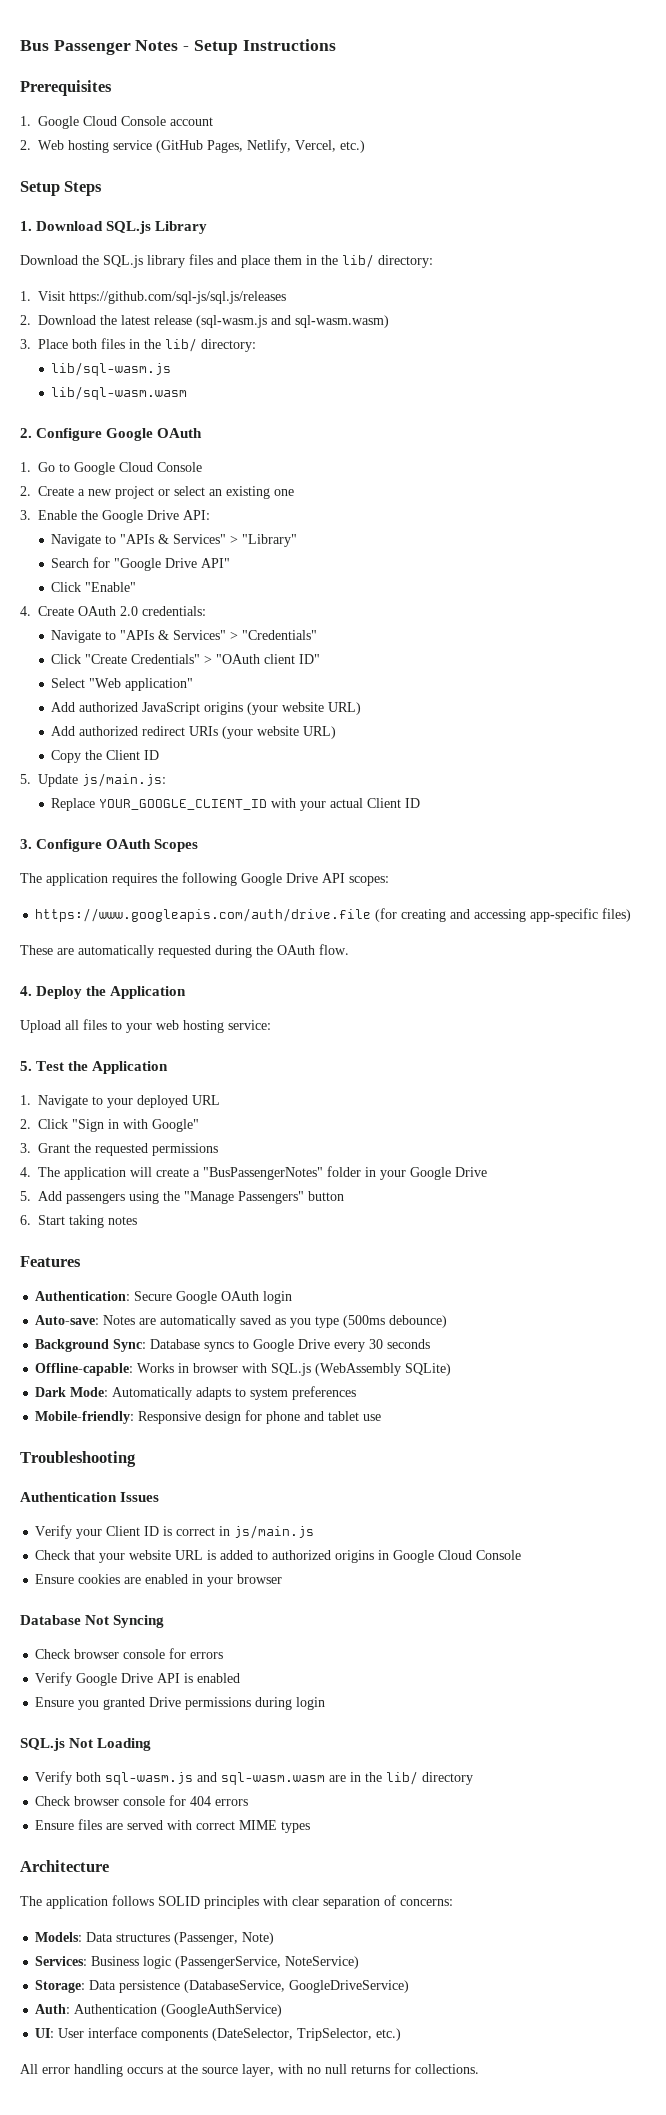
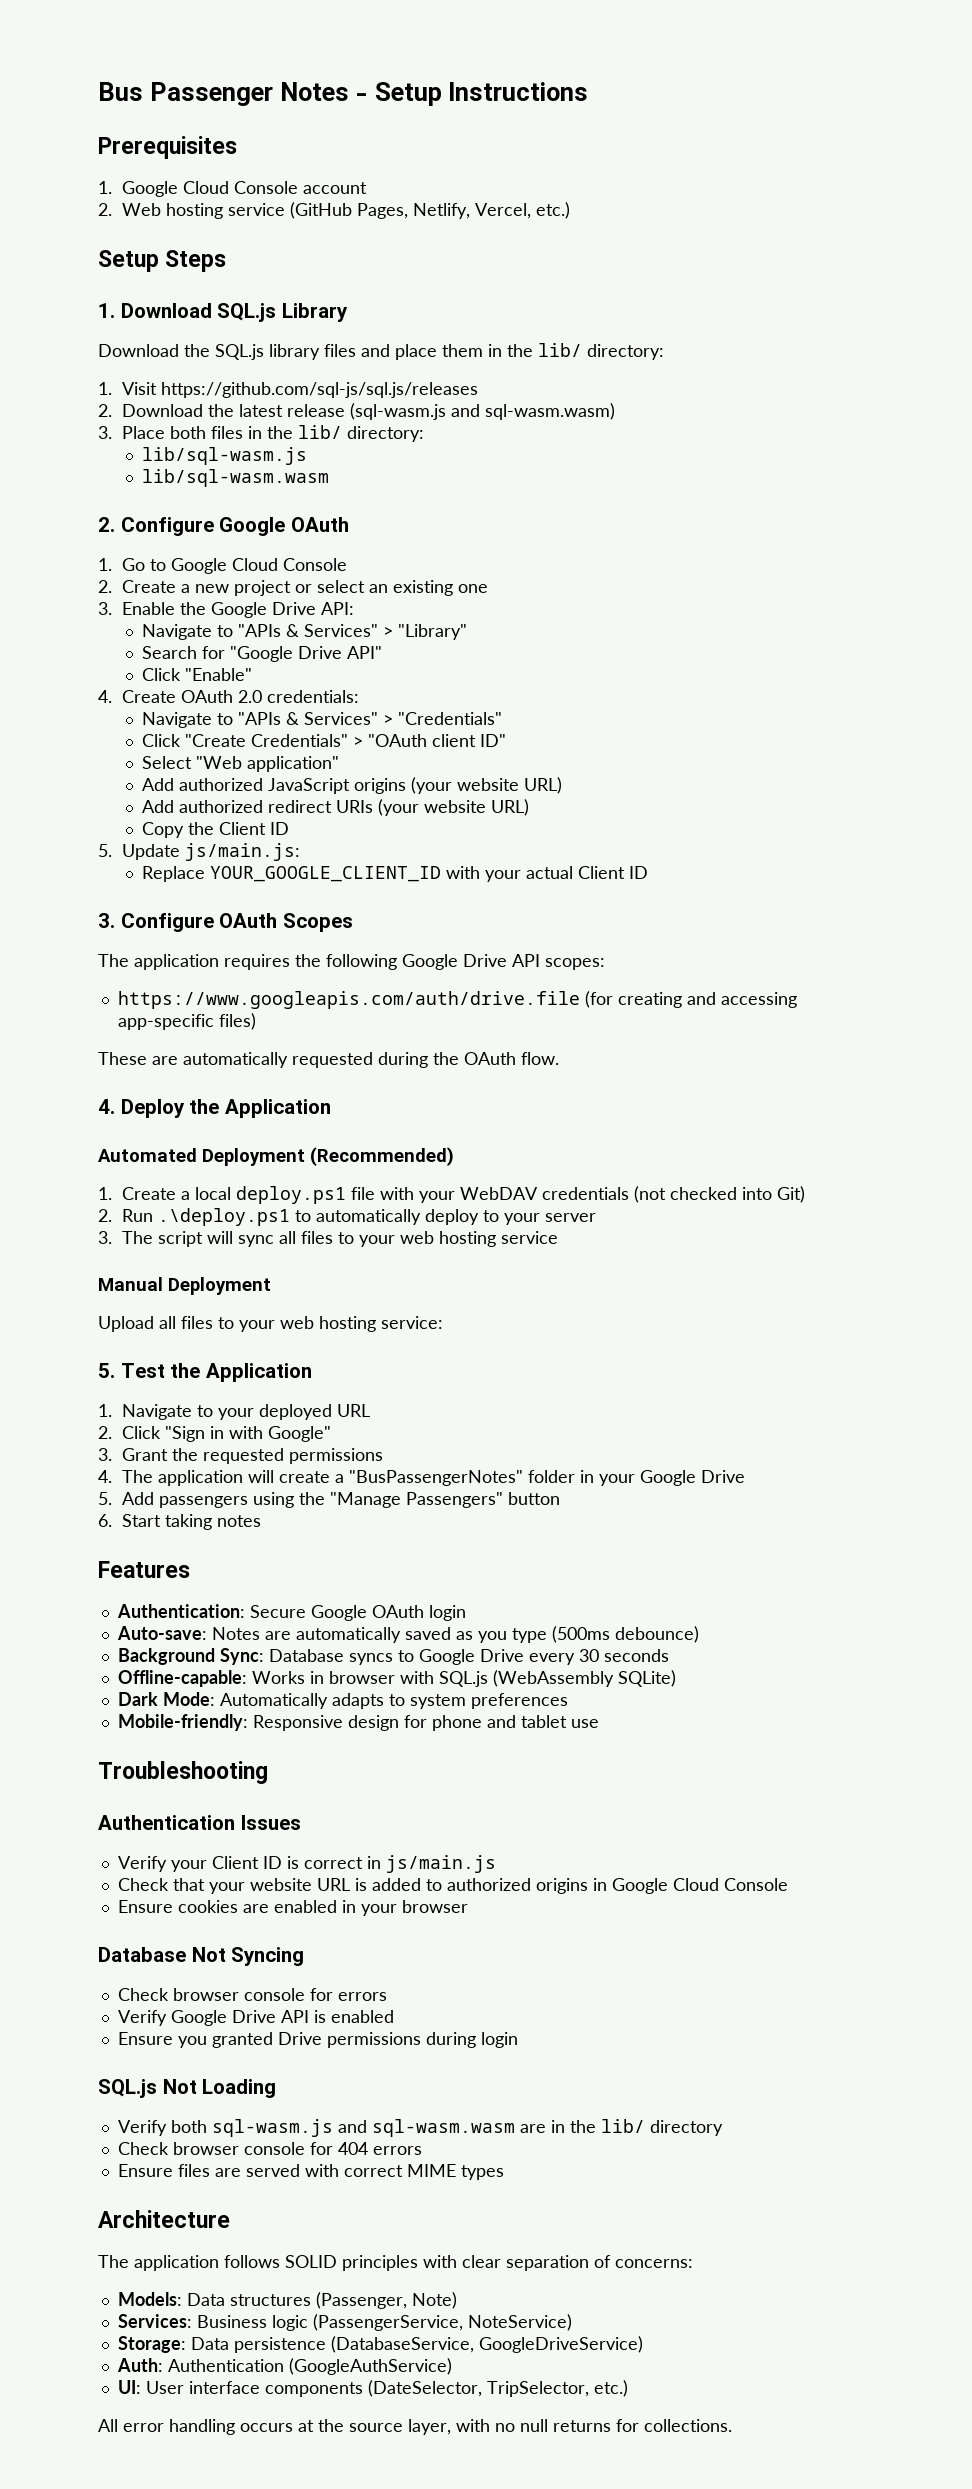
(187, 992) none -> [98,1147,454,1166] [98,1186,806,1204] [98,1208,597,1226] [98,1231,559,1247] [98,1277,271,1295] // Automated Deployment (Recommended) // 1. Create a local deploy.ps1 file with your WebDAV credentials (not checked into Git) // 2. Run .\deploy.ps1 to automatically deploy to your server // 3. The script will sync all files to your web hosting service // Manual Deployment

